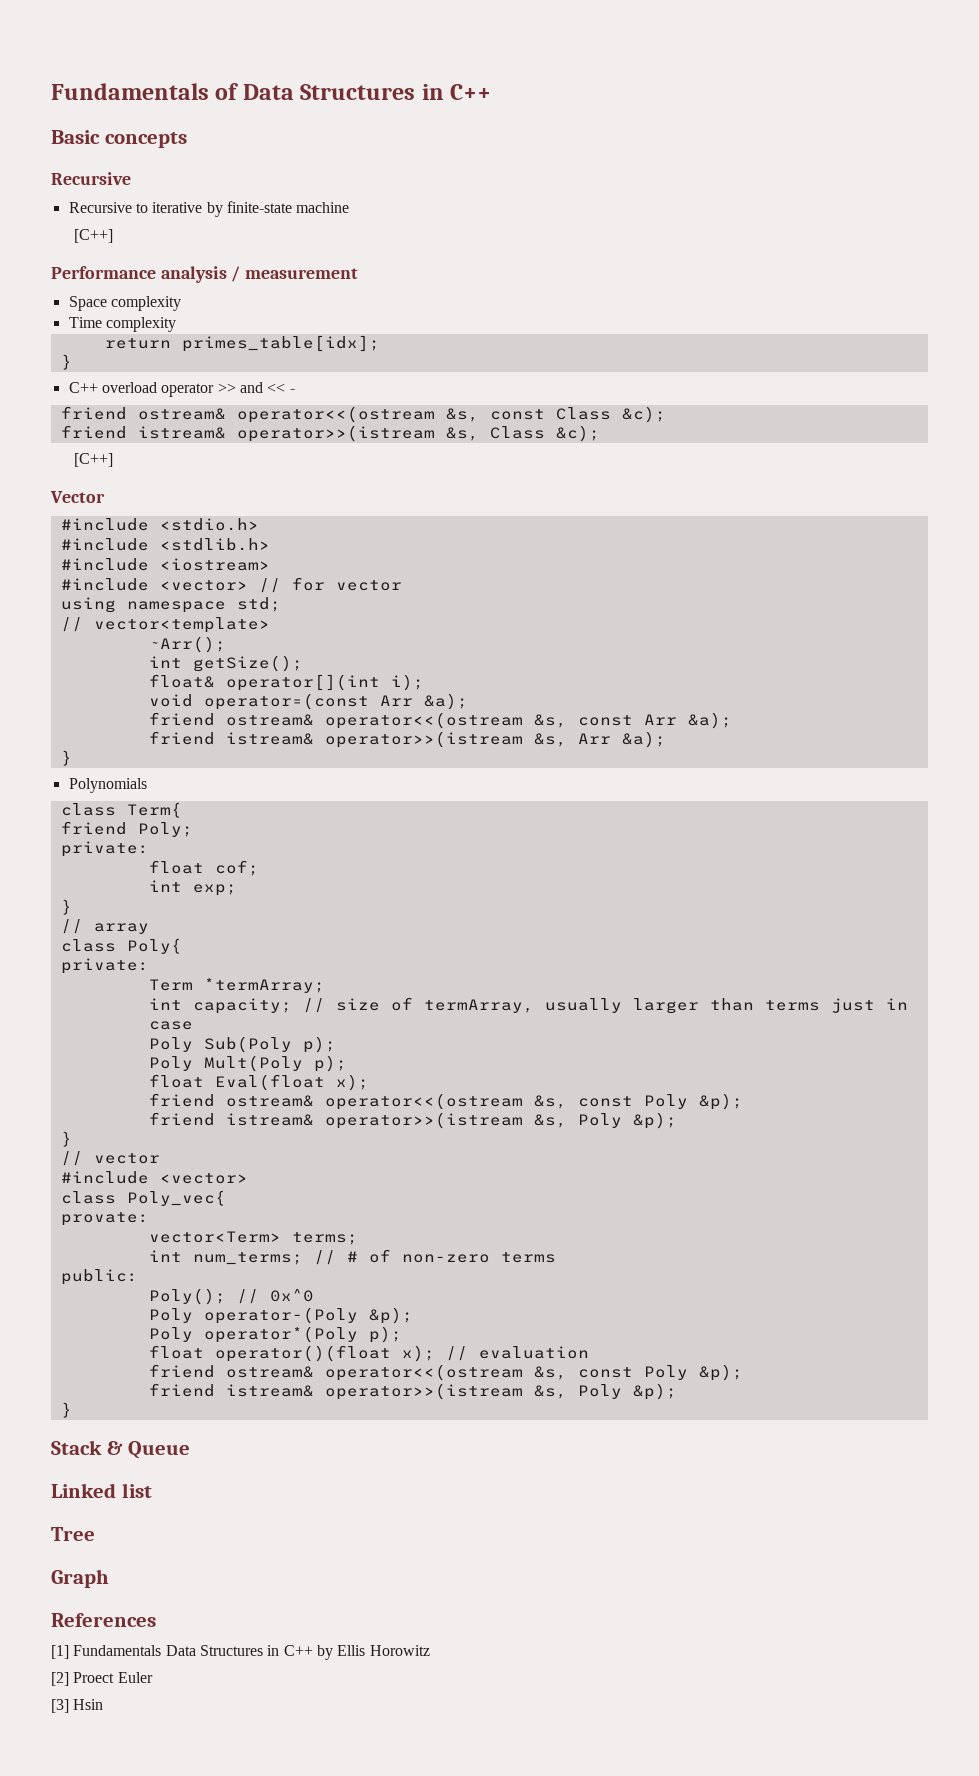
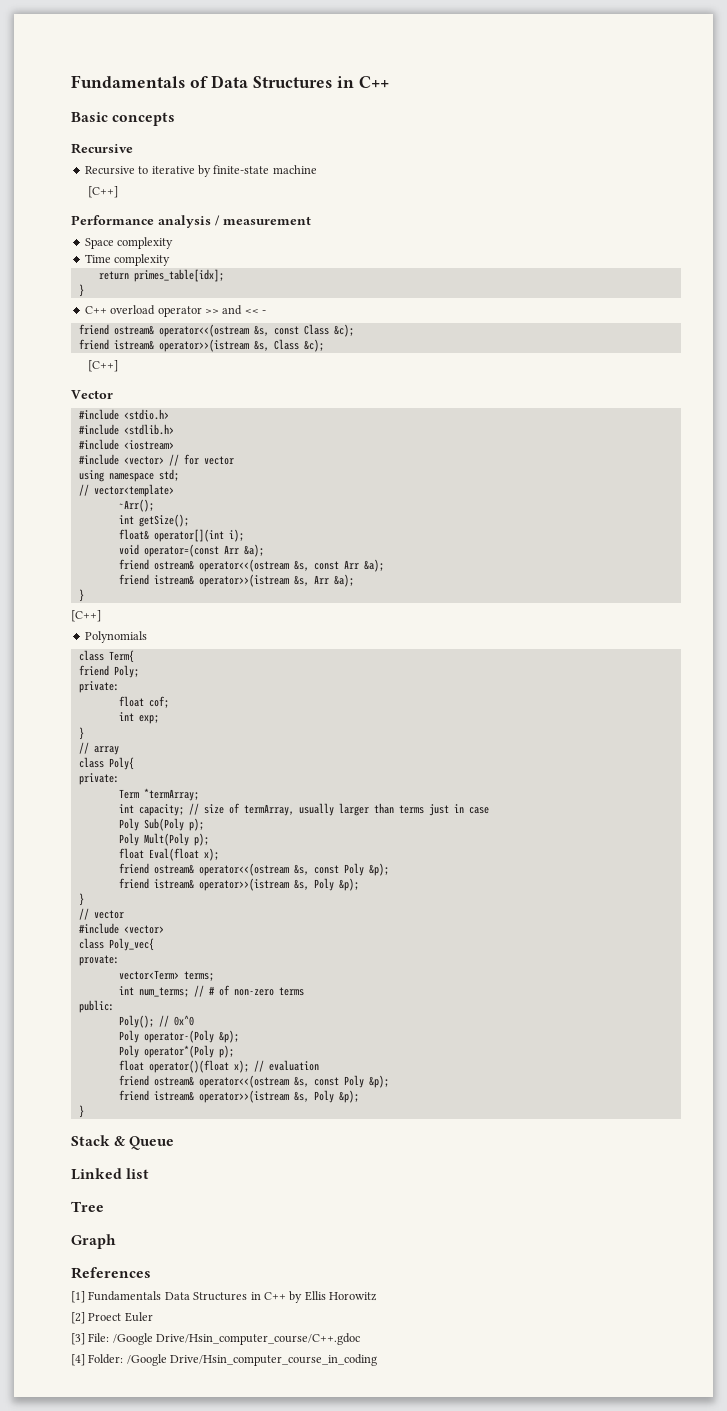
(72, 758) none -> [71,610,101,622] // [C++]
[73,1699,104,1710] Hsin -> [88,1333,361,1345] [71,1354,378,1366] File: /Google Drive/Hsin_computer_course/C++.gdoc // [4] Folder: /Google Drive/Hsin_computer_course_in_coding

